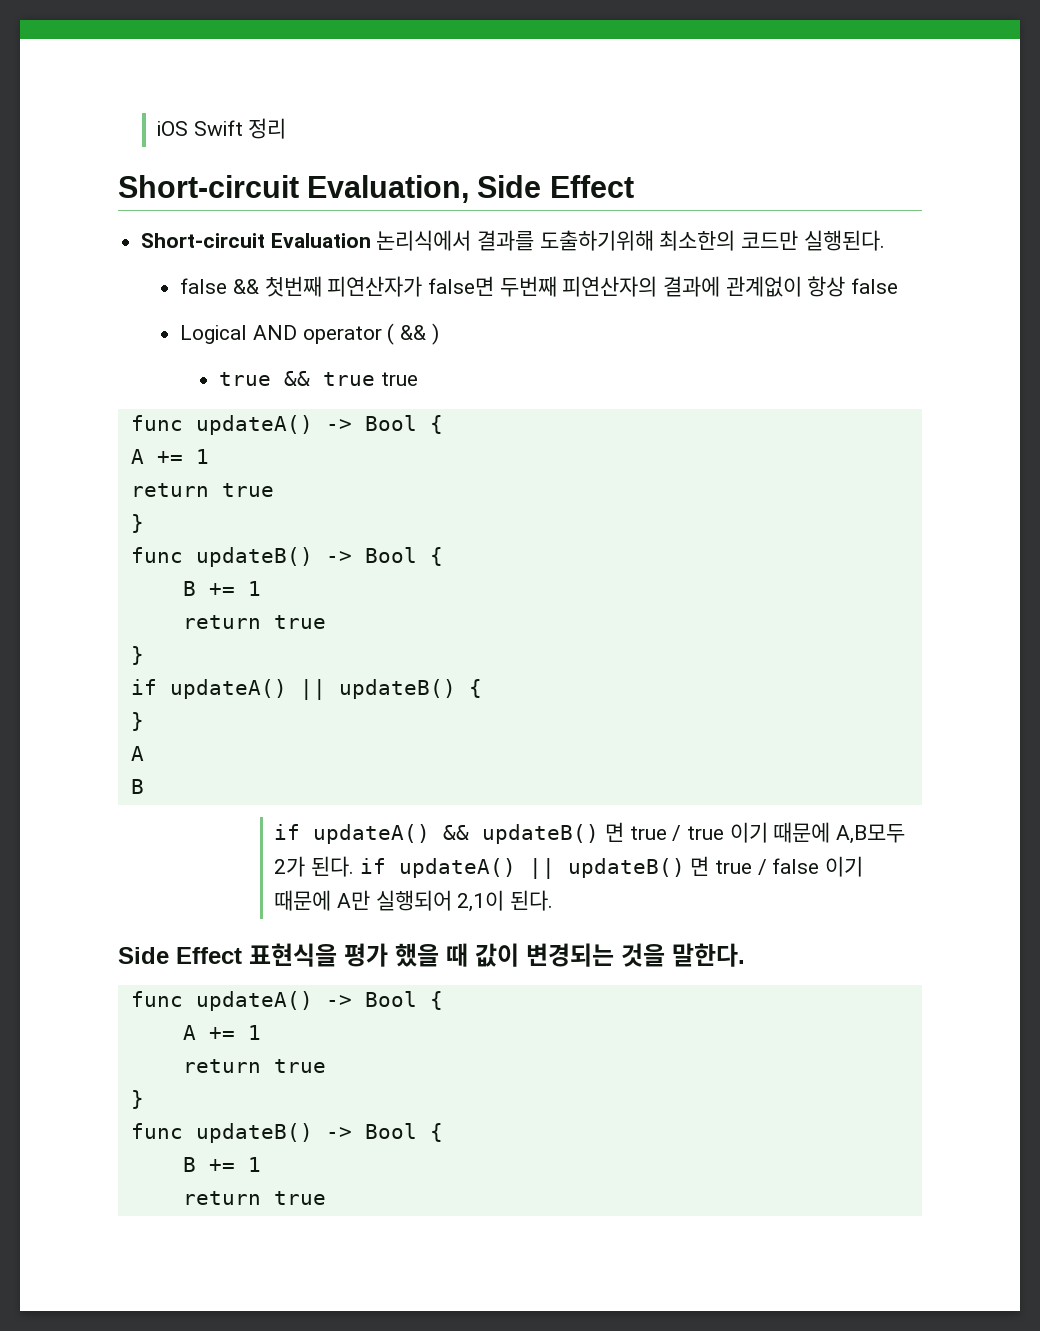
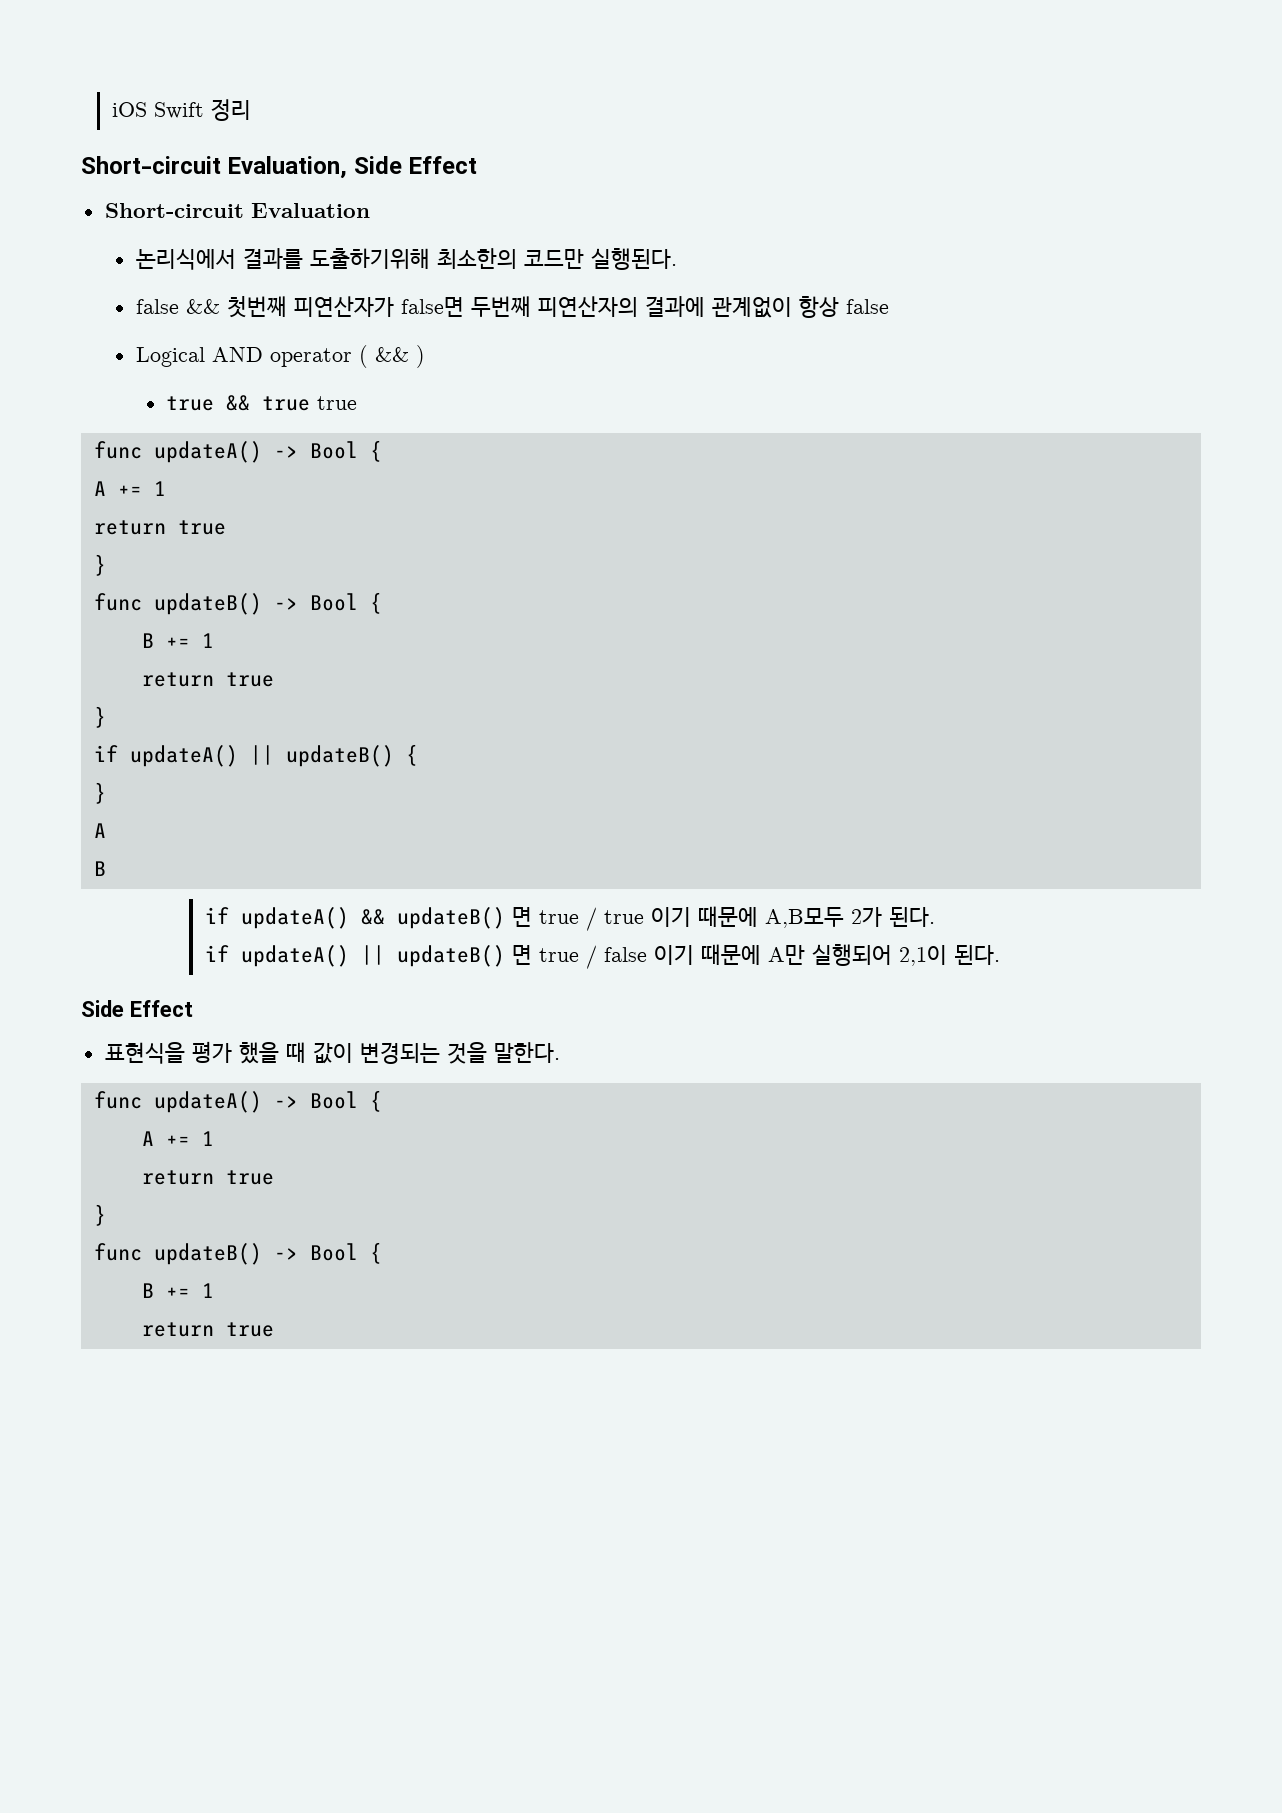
(371, 240) none -> (370, 210) //
(355, 866) none -> (935, 917) //
(242, 955) none -> (193, 1008) //

